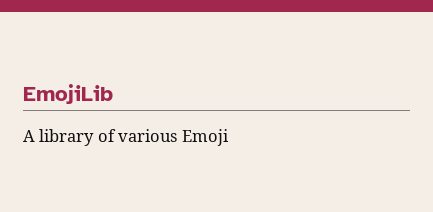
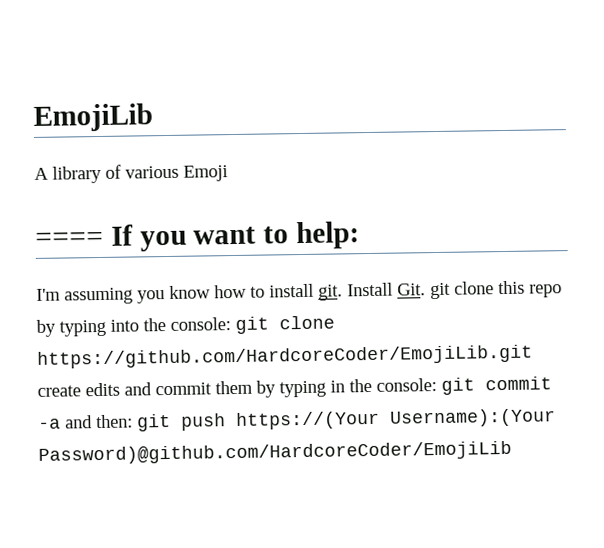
(229, 137) none -> [35,221,361,252] [36,280,562,305] [36,315,335,337] [37,344,533,369] [37,376,552,398] [38,408,556,432] [38,440,512,465] // ==== If you want to help: // I'm assuming you know how to install git. Install Git. git clone this repo by typing into the console: git clone https://github.com/HardcoreCoder/EmojiLib.git create edits and commit them by typing in the console: git commit -a and then: git push https://(Your Username):(Your Password)@github.com/HardcoreCoder/EmojiLib

